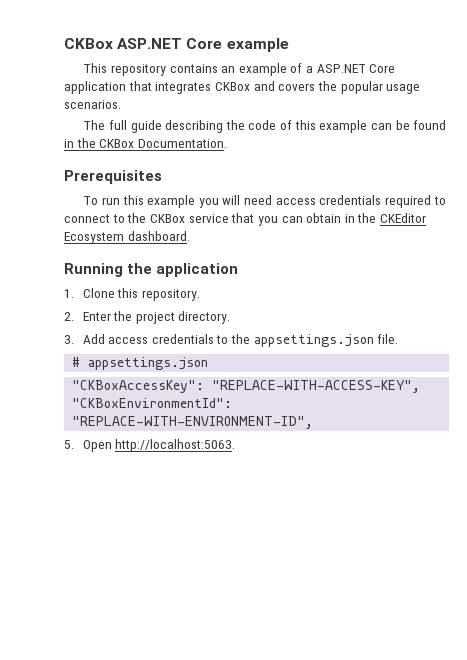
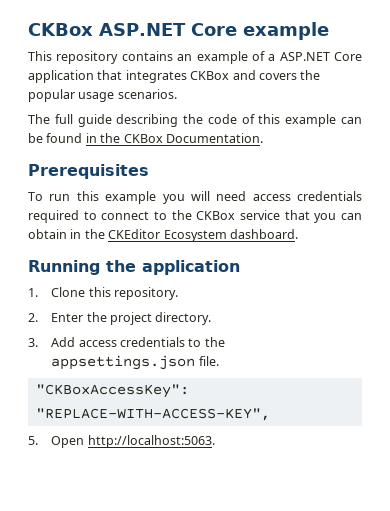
[72,357,209,370] // # appsettings.json -> (219, 361) none
[72,398,233,408] [72,416,314,429] "CKBoxEnvironmentId": "REPLACE-WITH-ENVIRONMENT-ID", -> (270, 414) none

